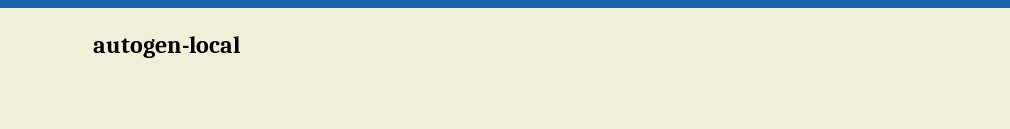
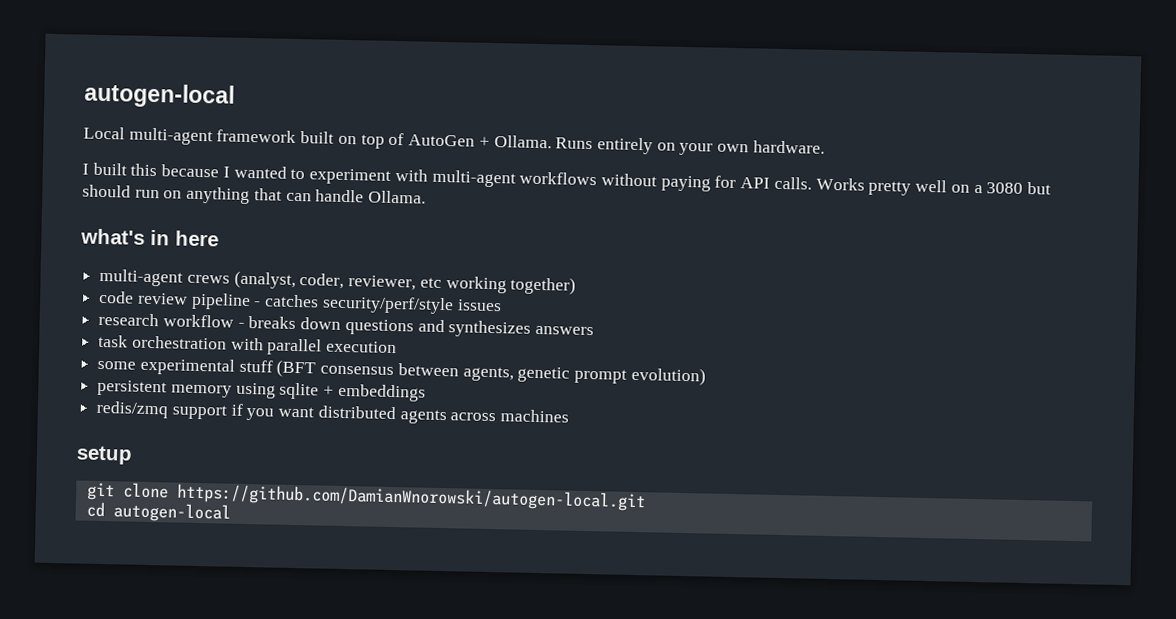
[93,36,240,58] autogen-local -> [84,82,235,109] [83,126,825,156] [82,162,1051,196] [82,184,427,205] [80,228,219,247] [99,268,577,295] [99,290,502,315] [98,312,595,338] [98,334,398,356] [97,357,706,386] [97,379,426,402] [96,400,570,425] [76,445,133,465] [85,482,646,512] [85,501,231,523] autogen-local // Local multi-agent framework built on top of AutoGen + Ollama. Runs entirely on your own hardware. // I built this because I wanted to experiment with multi-agent workflows without paying for API calls. Works pretty well on a 3080 but should run on anything that can handle Ollama. // what's in here // multi-agent crews (analyst, coder, reviewer, etc working together) // code review pipeline - catches security/perf/style issues // research workflow - breaks down questions and synthesizes answers // task orchestration with parallel execution // some experimental stuff (BFT consensus between agents, genetic prompt evolution) // persistent memory using sqlite + embeddings // redis/zmq support if you want distributed agents across machines // setup // git clone https://github.com/DamianWnorowski/autogen-local.git // cd autogen-local

